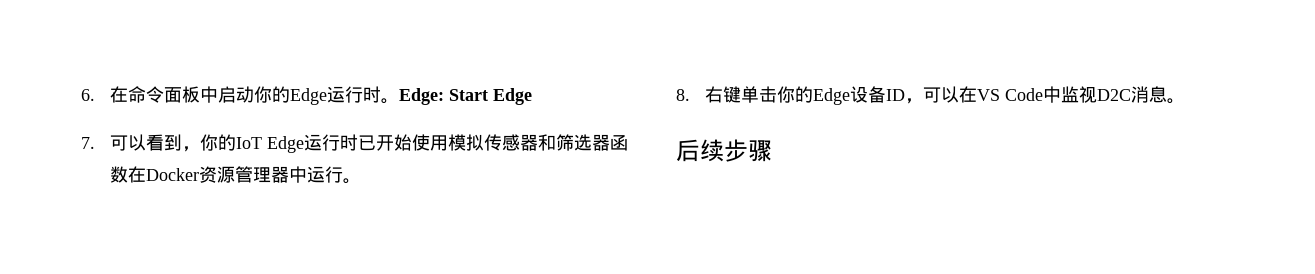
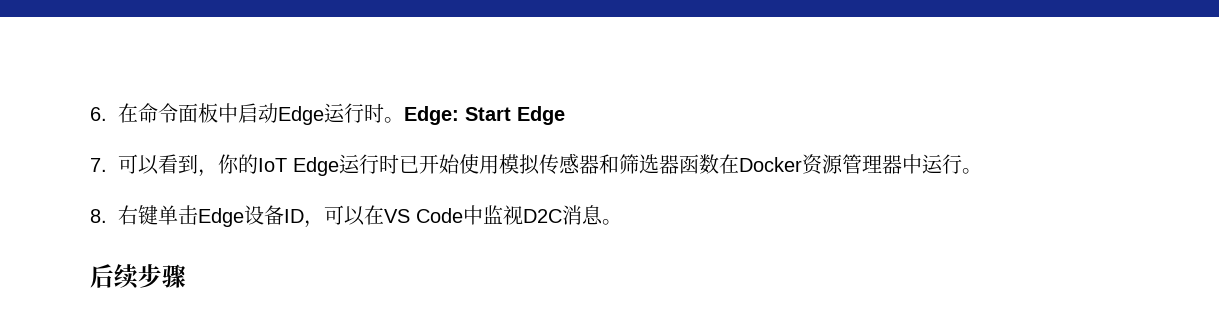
[254,86,291,103] 你的 -> (279, 113) none
[777,86,814,103] 你的 -> (199, 215) none

